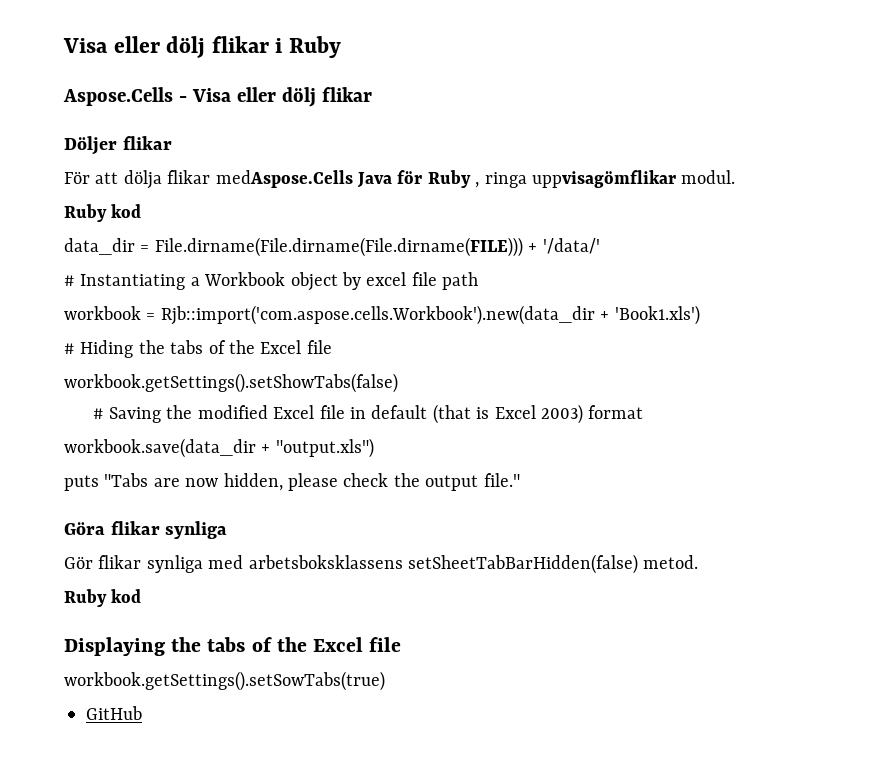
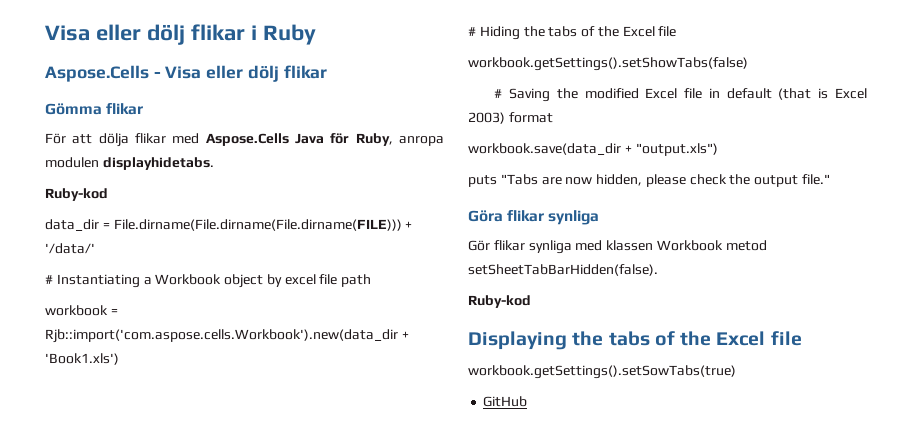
[64,136,117,155] Döljer -> [45,103,102,115] Gömma
[215,170,736,188] [64,204,142,222] medAspose.Cells Java för Ruby , ringa uppvisagömflikar modul. // Ruby kod -> [172,133,444,146] [45,157,214,170] [45,188,108,201] med Aspose.Cells Java för Ruby, anropa modulen displayhidetabs. // Ruby-kod
[248,554,699,574] [64,589,142,607] arbetsboksklassens setSheetTabBarHidden(false) metod. // Ruby kod -> [606,240,767,251] [468,264,658,276] [468,295,531,308] klassen Workbook metod setSheetTabBarHidden(false). // Ruby-kod

